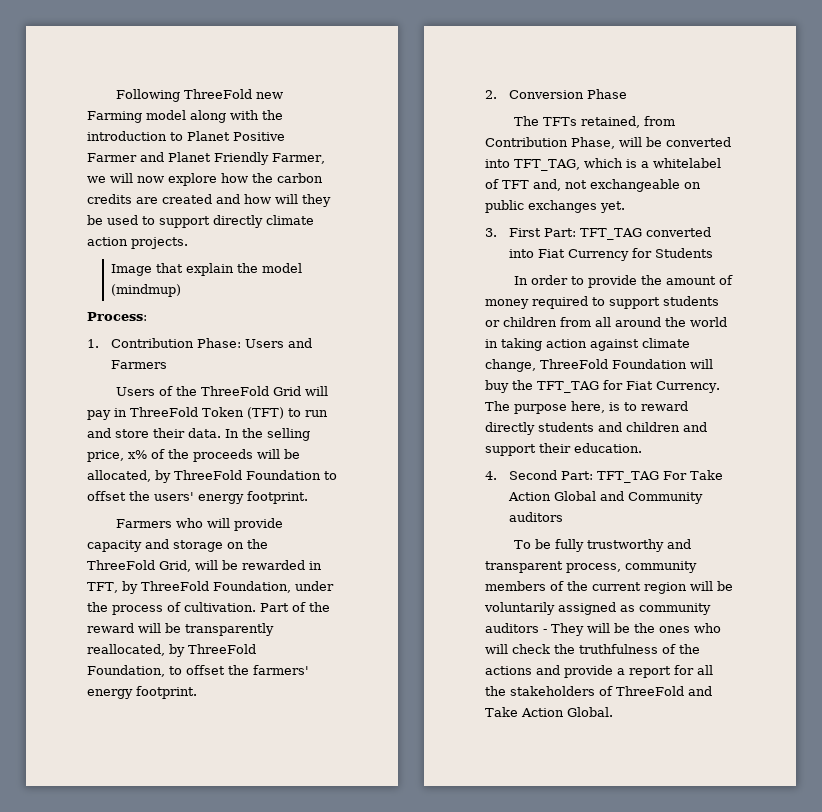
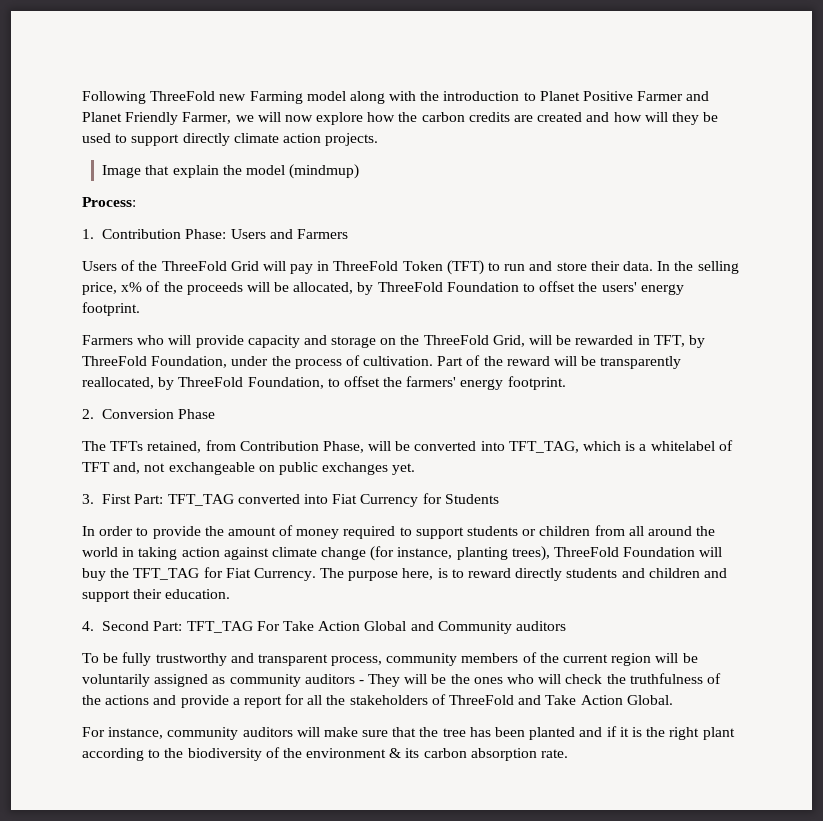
[485,359,536,372] change, -> [321,546,550,561] change (for instance, planting trees),
(613, 712) none -> [82,726,735,740] [82,747,569,761] // For instance, community auditors will make sure that the tree has been planted and if it is the right plant according to the biodiversity of the environment & its carbon absorption rate.

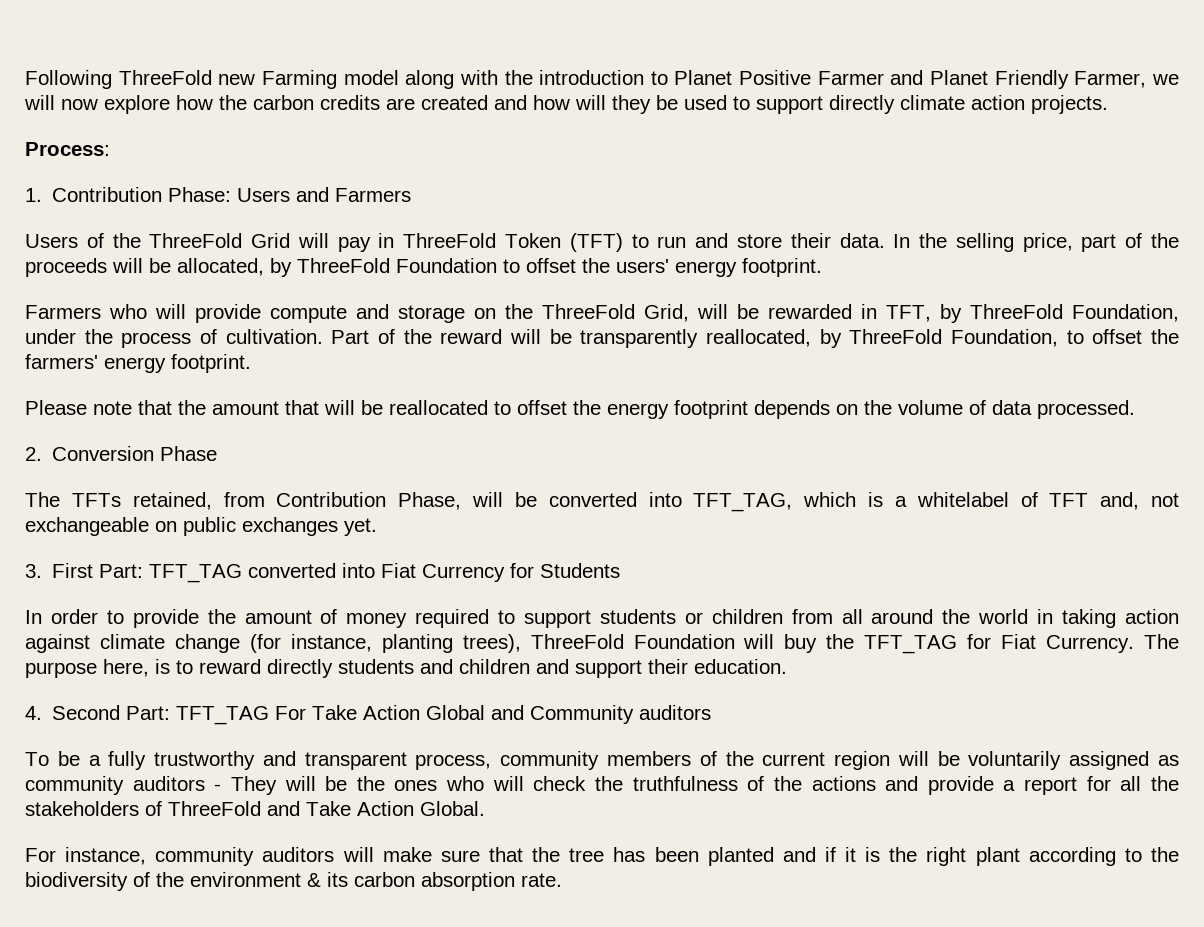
[102,164,360,179] // Image that explain the model (mindmup) -> (1108, 104) none
[121,282,143,292] x% -> [1081,234,1117,252] part
[247,335,300,348] capacity -> [270,305,347,323] compute
(566, 383) none -> [25,400,1135,419] // Please note that the amount that will be reallocated to offset the energy footprint depends on the volume of data processed.
(119, 658) none -> [88,755,101,766] a

